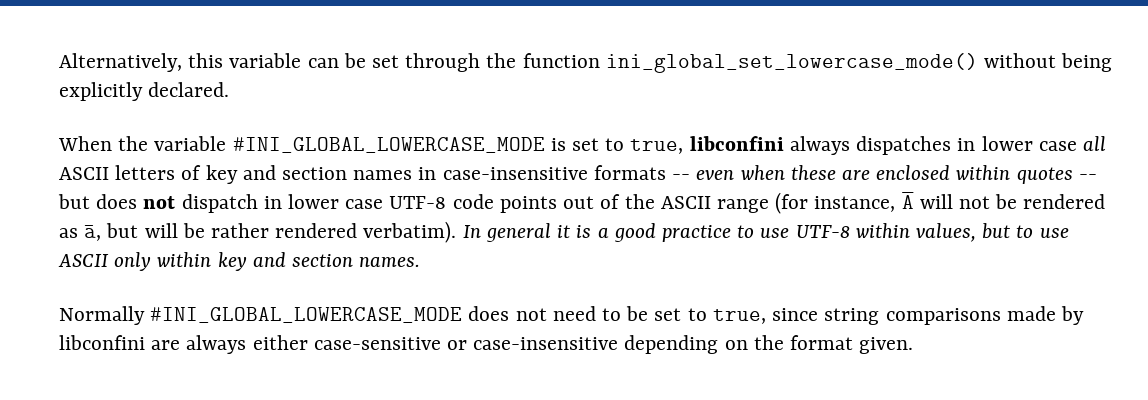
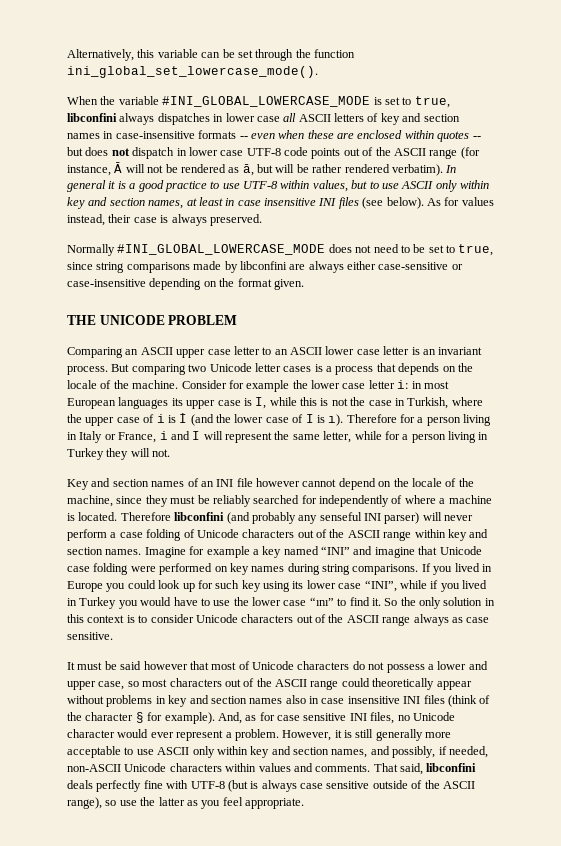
[605,53,1113,73] [59,82,230,101] ini_global_set_lowercase_mode() without being explicitly declared. -> [67,66,318,78] ini_global_set_lowercase_mode().
[359,256,421,267] names. -> [148,197,494,209] [67,214,262,226] names, at least in case insensitive INI files (see below). As for values instead, their case is always preserved.
(914, 345) none -> [67,315,238,325] [67,346,483,358] [67,363,473,375] [67,380,449,392] [67,397,483,409] [67,413,492,426] [67,431,489,443] [67,448,171,460] [67,478,474,490] [67,495,492,507] [67,512,474,524] [67,529,489,541] [67,546,482,558] [67,563,492,575] [67,580,487,592] [67,597,495,609] [67,614,490,626] [67,632,113,640] [67,661,488,673] [67,678,472,690] [67,695,491,707] [67,712,455,724] [67,729,452,741] [67,746,488,758] [67,763,477,775] [67,780,475,792] [67,797,304,809] // THE UNICODE PROBLEM // Comparing an ASCII upper case letter to an ASCII lower case letter is an invariant process. But comparing two Unicode letter cases is a process that depends on the locale of the machine. Consider for example the lower case letter i: in most European languages its upper case is I, while this is not the case in Turkish, where the upper case of i is İ (and the lower case of I is ı). Therefore for a person living in Italy or France, i and I will represent the same letter, while for a person living in Turkey they will not. // Key and section names of an INI file however cannot depend on the locale of the machine, since they must be reliably searched for independently of where a machine is located. Therefore libconfini (and probably any senseful INI parser) will never perform a case folding of Unicode characters out of the ASCII range within key and section names. Imagine for example a key named “INI” and imagine that Unicode case folding were performed on key names during string comparisons. If you lived in Europe you could look up for such key using its lower case “INI”, while if you lived in Turkey you would have to use the lower case “ını” to find it. So the only solution in this context is to consider Unicode characters out of the ASCII range always as case sensitive. // It must be said however that most of Unicode characters do not possess a lower and upper case, so most characters out of the ASCII range could theoretically appear without problems in key and section names also in case insensitive INI files (think of the character § for example). And, as for case sensitive INI files, no Unicode character would ever represent a problem. However, it is still generally more acceptable to use ASCII only within key and section names, and possibly, if needed, non-ASCII Unicode characters within values and comments. That said, libconfini deals perfectly fine with UTF-8 (but is always case sensitive outside of the ASCII range), so use the latter as you feel appropriate.

